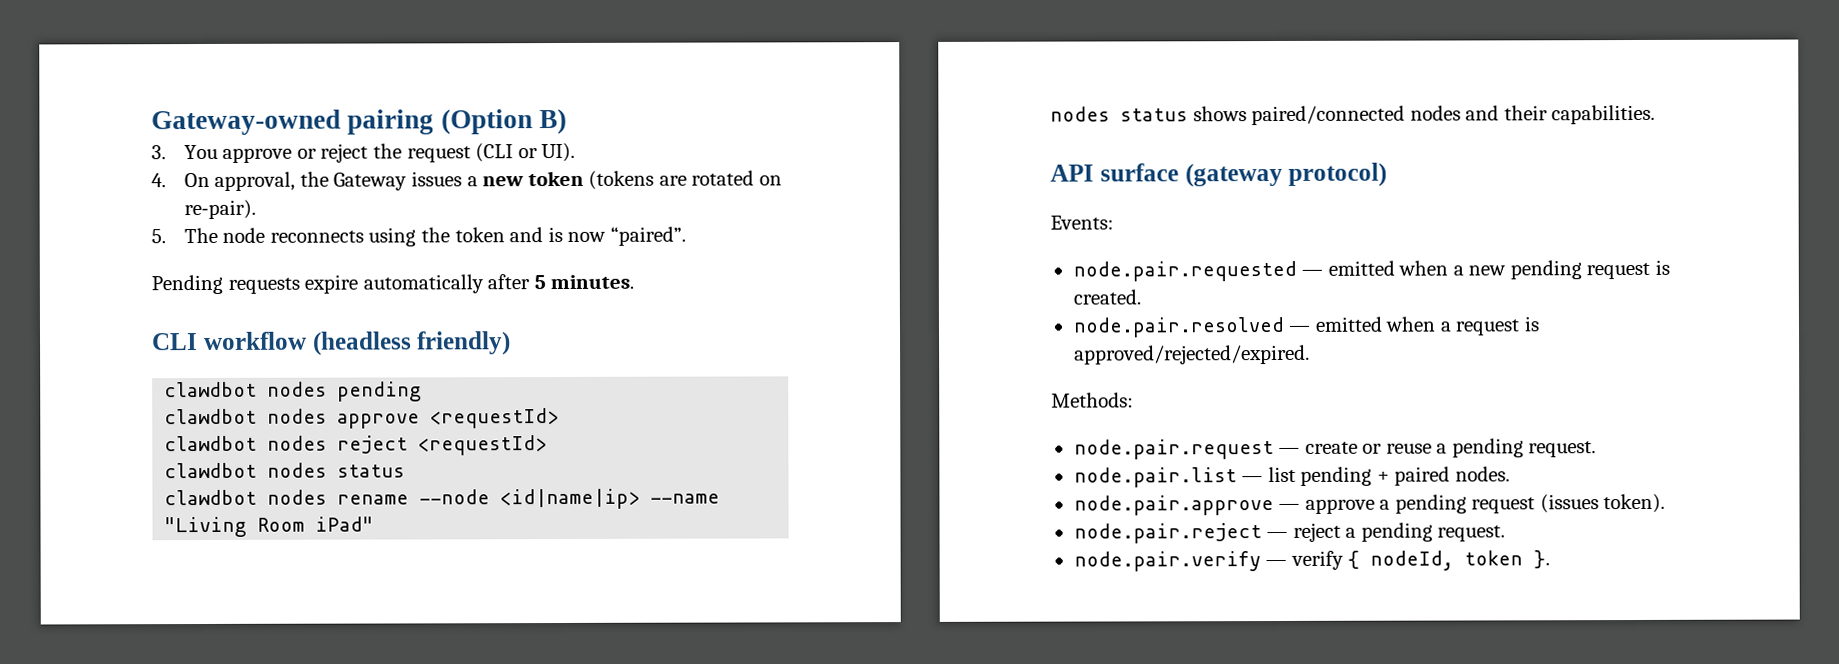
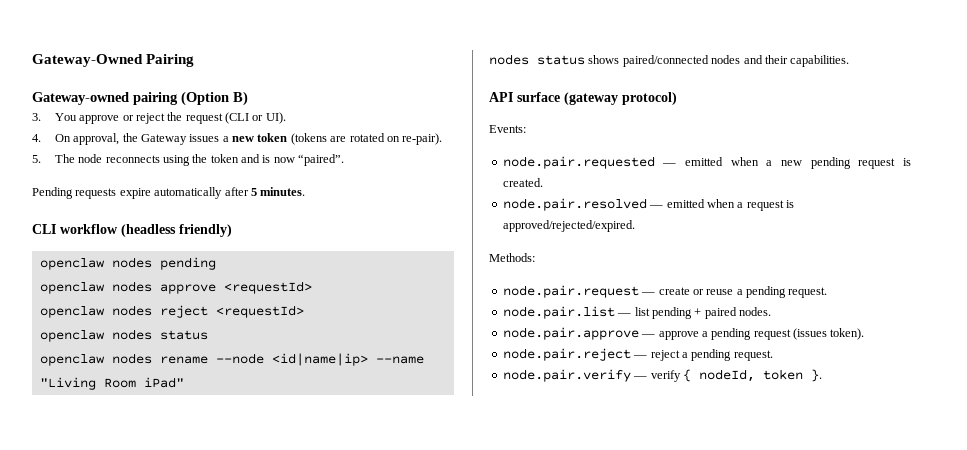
(151, 122) none -> [32,54,195,67] Gateway-Owned Pairing //
[164,381,258,398] clawdbot -> [39,258,105,270] openclaw
[164,408,258,425] clawdbot -> [39,282,105,294] openclaw
[164,435,258,452] clawdbot -> [39,306,105,318] openclaw
[164,462,258,479] clawdbot -> [39,330,105,342] openclaw
[164,489,258,506] clawdbot -> [39,354,105,366] openclaw

